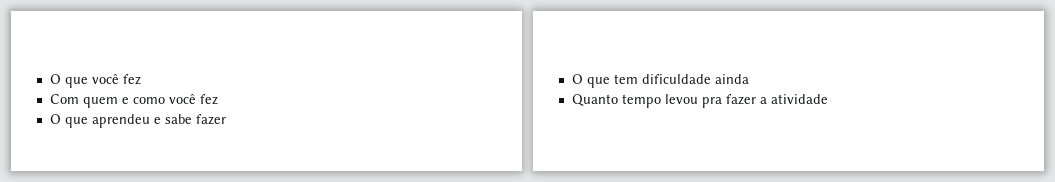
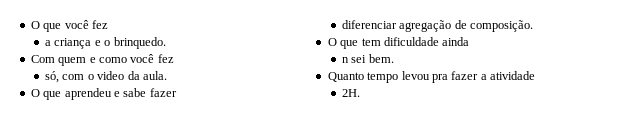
(141, 79) none -> [45,37,166,49] // a criança e o brinquedo.
(218, 99) none -> [45,71,167,83] // só, com o video da aula.
(226, 119) none -> [342,20,534,32] // diferenciar agregação de composição.
(749, 79) none -> [342,54,394,63] // n sei bem.
(828, 99) none -> [342,89,361,97] // 2H.

